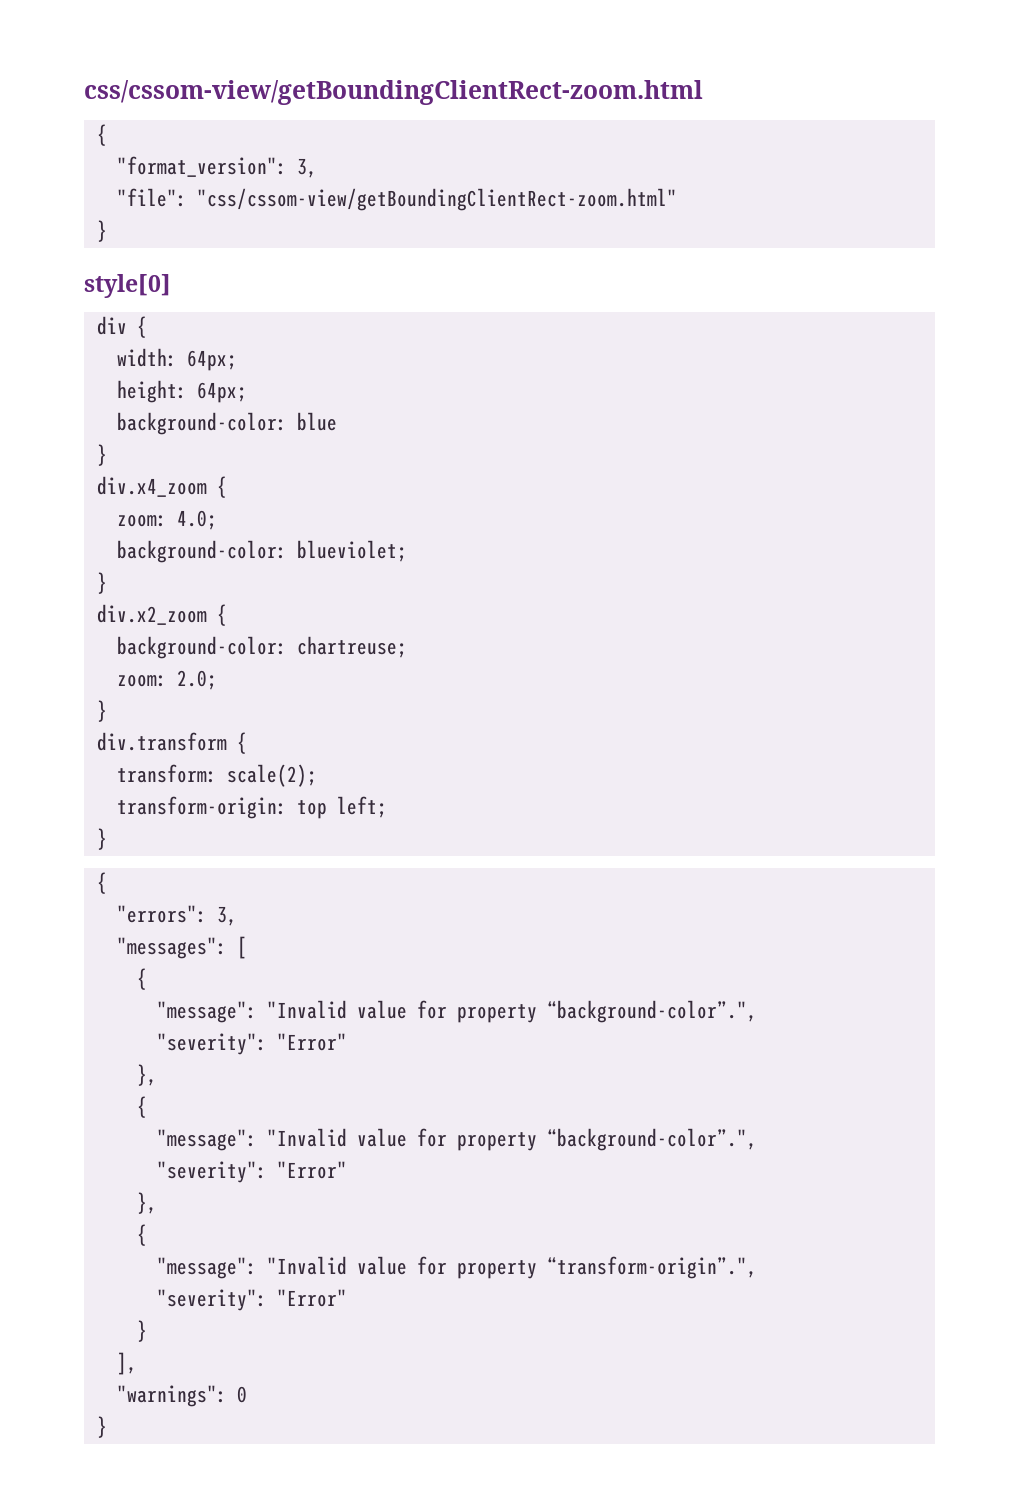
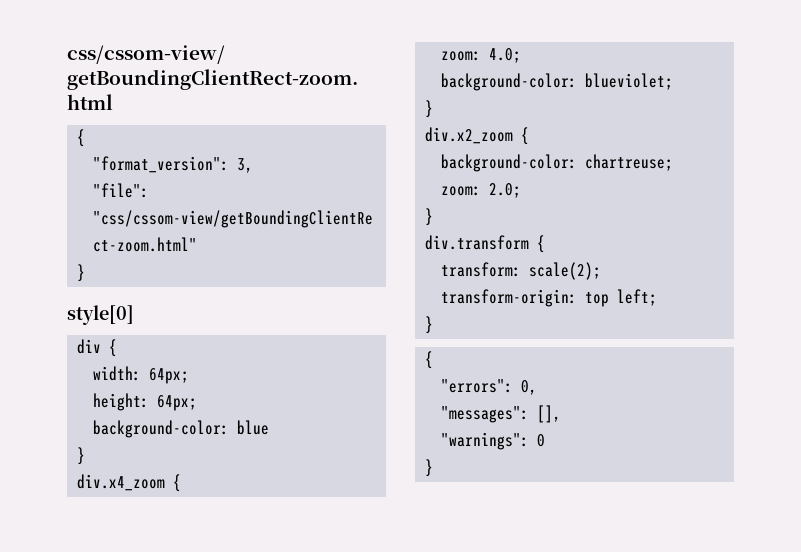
[216,906,237,926] 3, -> [520,380,537,395] 0,
[236,936,247,959] [136,968,147,990] [156,1000,757,1023] [156,1033,347,1055] [136,1064,157,1086] [136,1096,147,1118] [156,1128,757,1151] [156,1161,347,1183] [136,1192,157,1214] [136,1224,147,1246] [156,1256,757,1279] [156,1289,347,1311] [136,1320,147,1342] [116,1352,137,1375] [ // { // "message": "Invalid value for property “background-color”.", // "severity": "Error" // }, // { // "message": "Invalid value for property “background-color”.", // "severity": "Error" // }, // { // "message": "Invalid value for property “transform-origin”.", // "severity": "Error" // } // ], -> [536,405,561,423] [],

